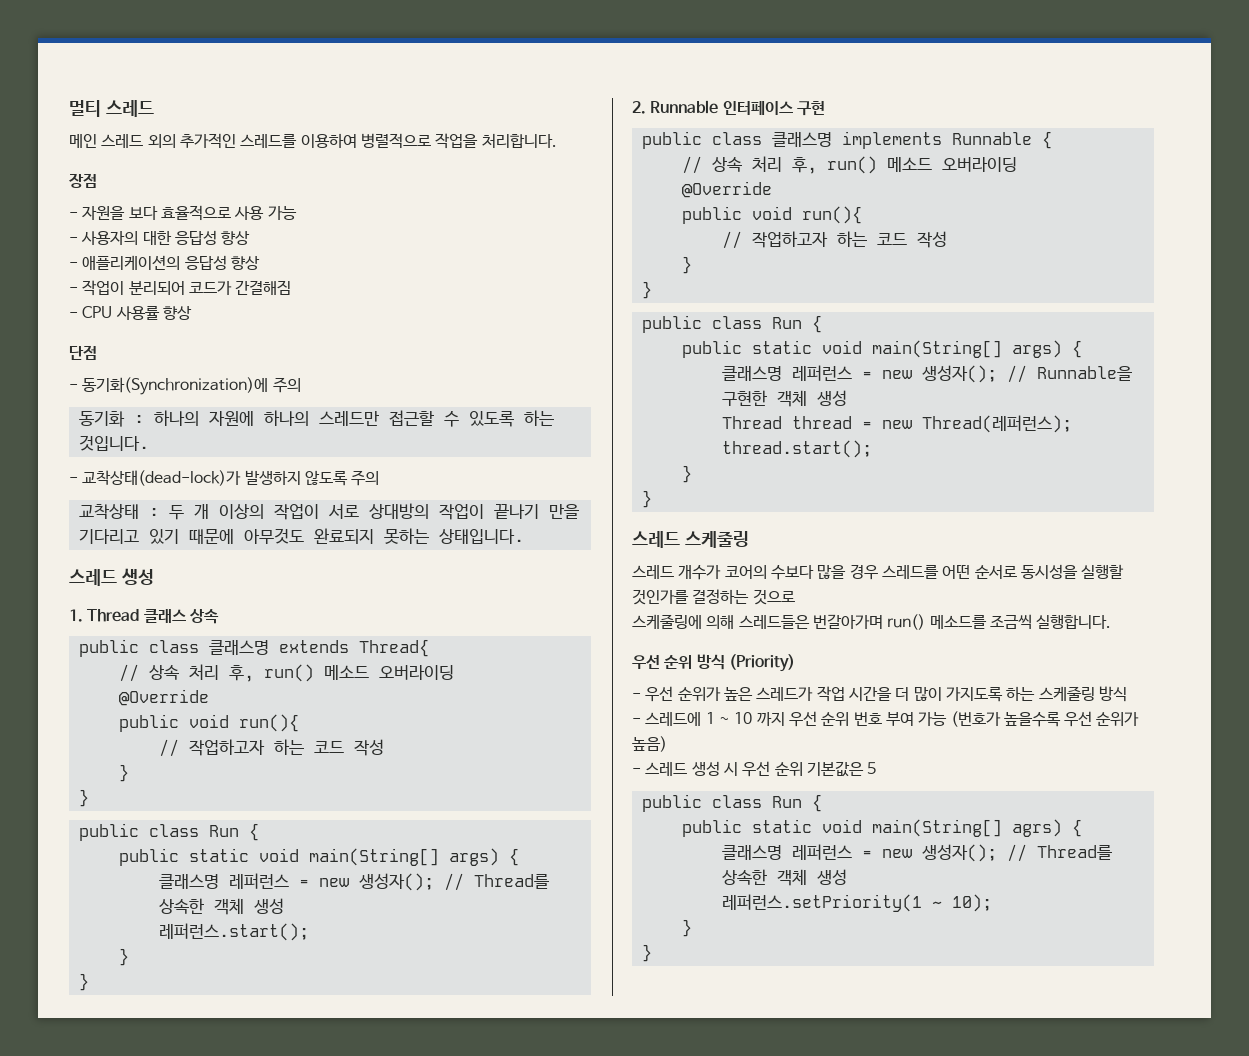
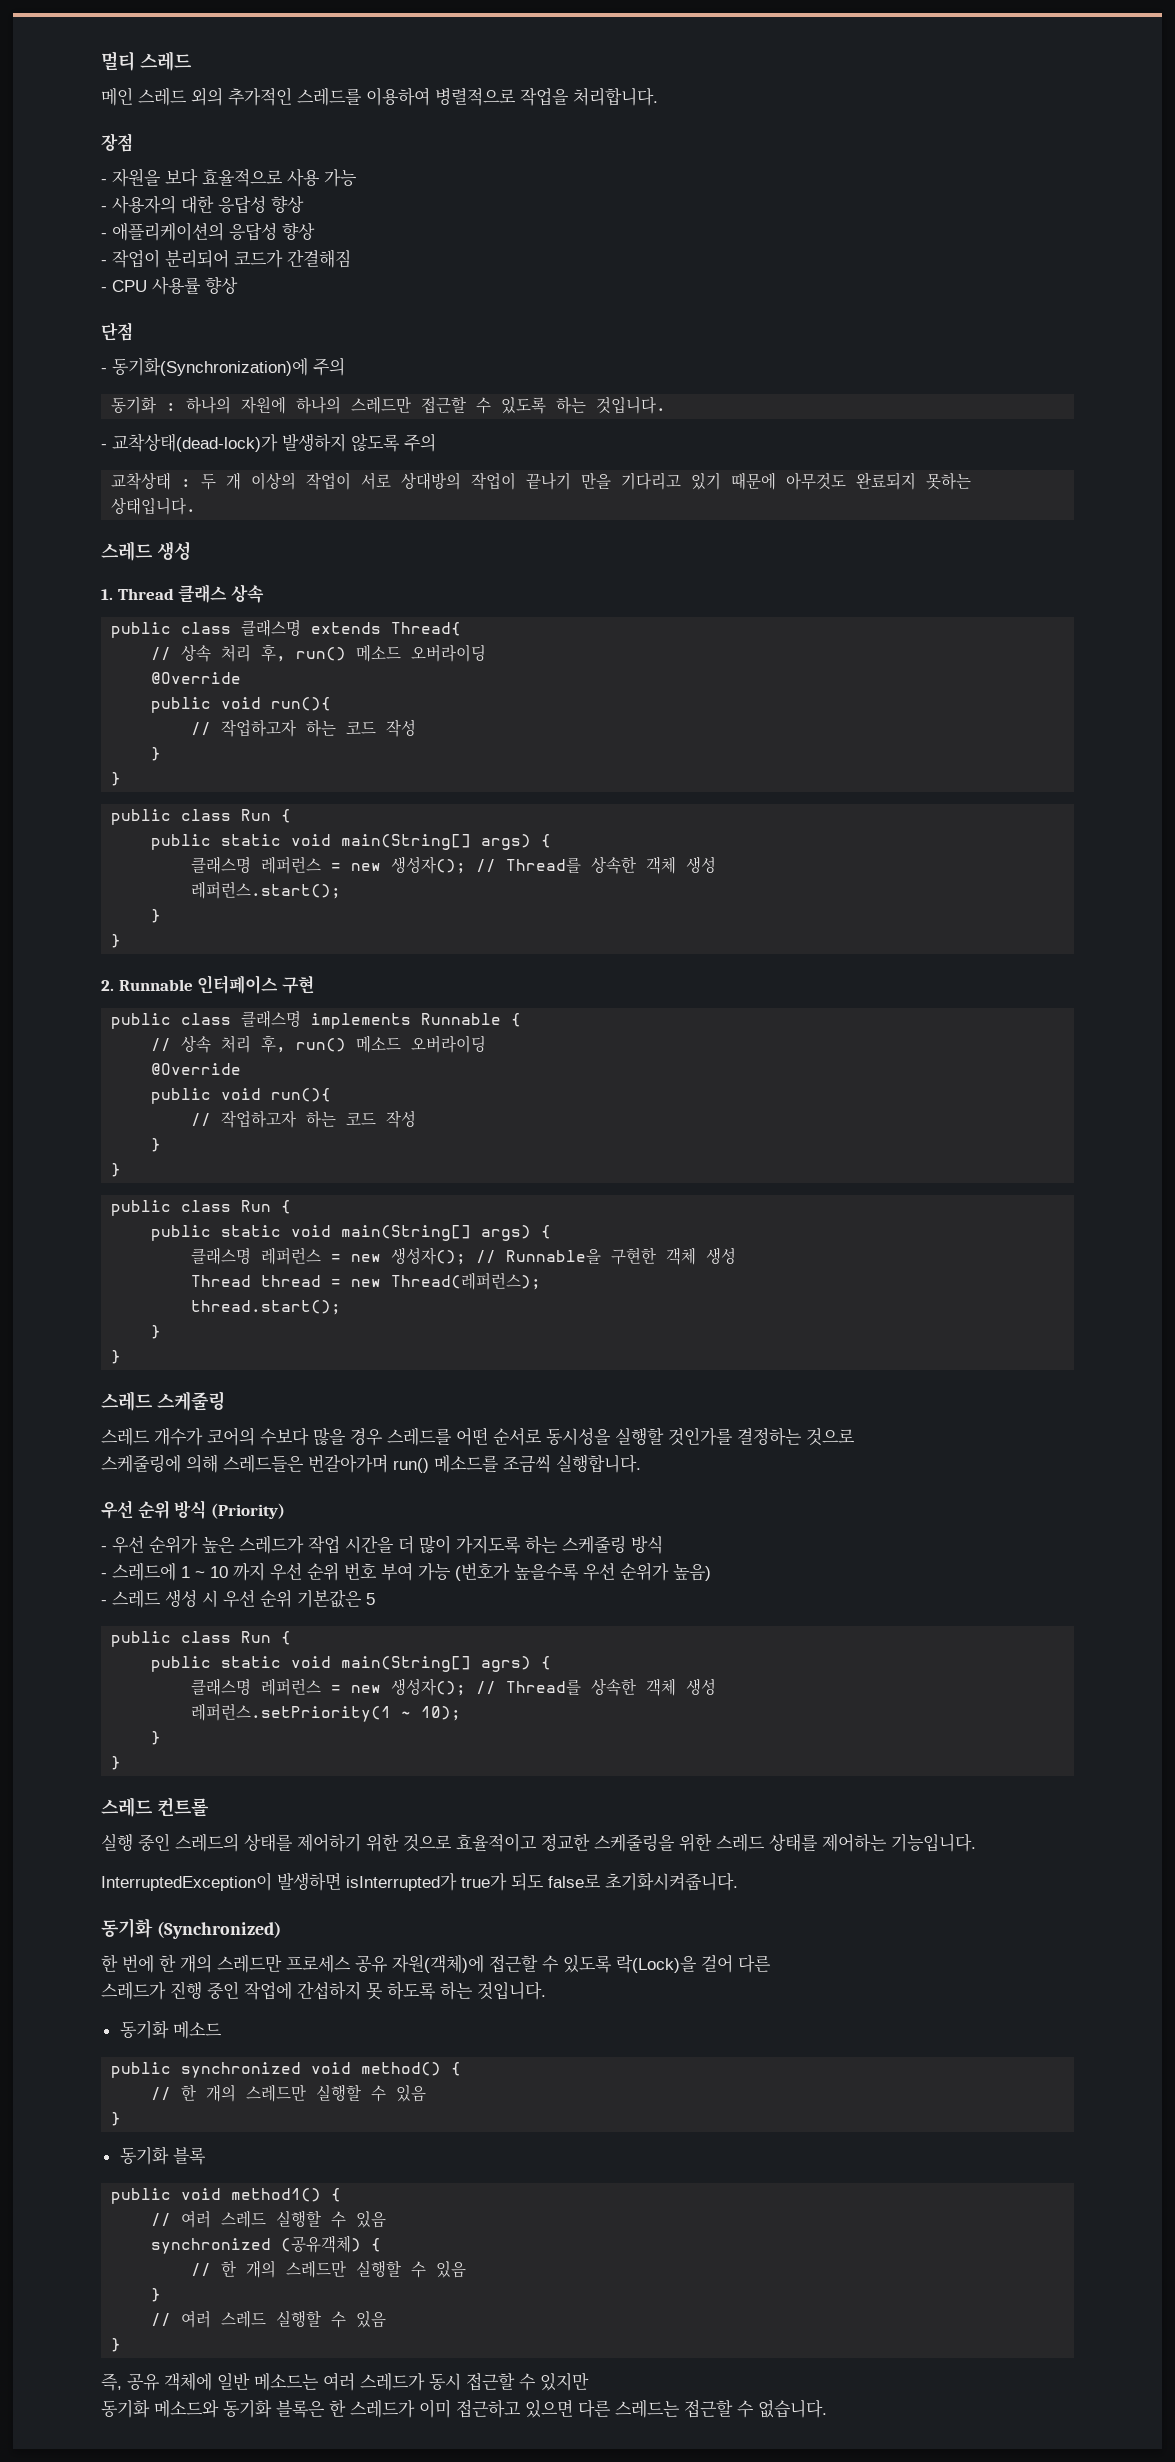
(652, 953) none -> [101,1797,209,1817] [101,1833,976,1852] [101,1872,738,1891] [101,1918,281,1939] [101,1954,771,1973] [101,1981,546,2000] [119,2020,222,2039] [111,2062,462,2078] [151,2084,427,2102] [111,2112,122,2126] [119,2146,206,2165] [111,2188,342,2204] [151,2210,387,2228] [151,2235,382,2254] [191,2260,467,2278] [151,2288,162,2302] [151,2310,387,2328] [111,2338,122,2352] [101,2372,589,2391] [101,2399,827,2418] // 스레드 컨트롤 // 실행 중인 스레드의 상태를 제어하기 위한 것으로 효율적이고 정교한 스케줄링을 위한 스레드 상태를 제어하는 기능입니다. // InterruptedException이 발생하면 isInterrupted가 true가 되도 false로 초기화시켜줍니다. // 동기화 (Synchronized) // 한 번에 한 개의 스레드만 프로세스 공유 자원(객체)에 접근할 수 있도록 락(Lock)을 걸어 다른 // 스레드가 진행 중인 작업에 간섭하지 못 하도록 하는 것입니다. // 동기화 메소드 // public synchronized void method() { // // 한 개의 스레드만 실행할 수 있음 // } // 동기화 블록 // public void method1() { // // 여러 스레드 실행할 수 있음 // synchronized (공유객체) { // // 한 개의 스레드만 실행할 수 있음 // } // // 여러 스레드 실행할 수 있음 // } // 즉, 공유 객체에 일반 메소드는 여러 스레드가 동시 접근할 수 있지만 // 동기화 메소드와 동기화 블록은 한 스레드가 이미 접근하고 있으면 다른 스레드는 접근할 수 없습니다.

